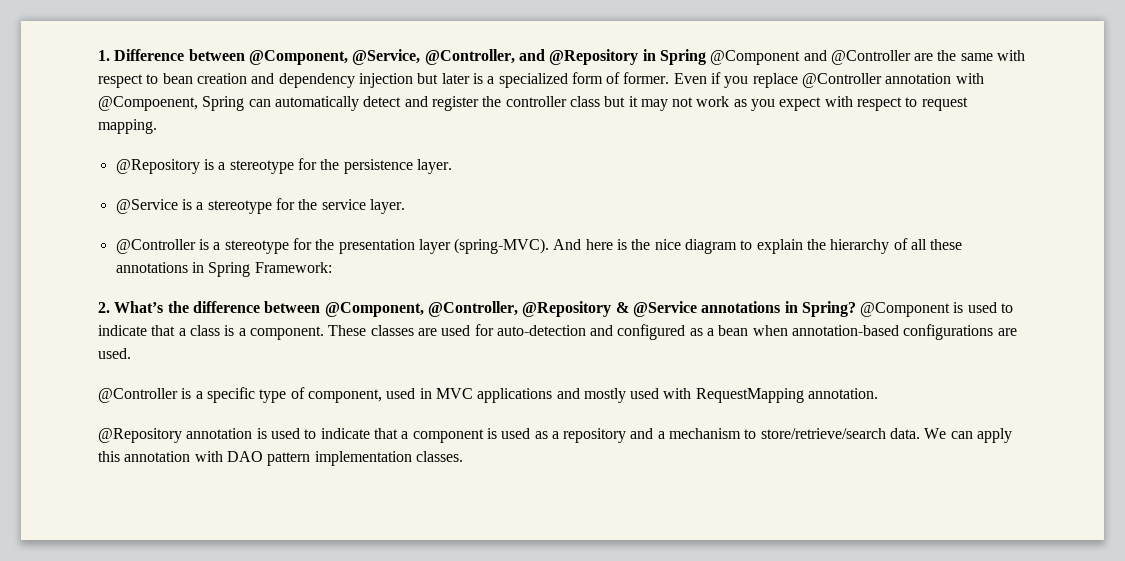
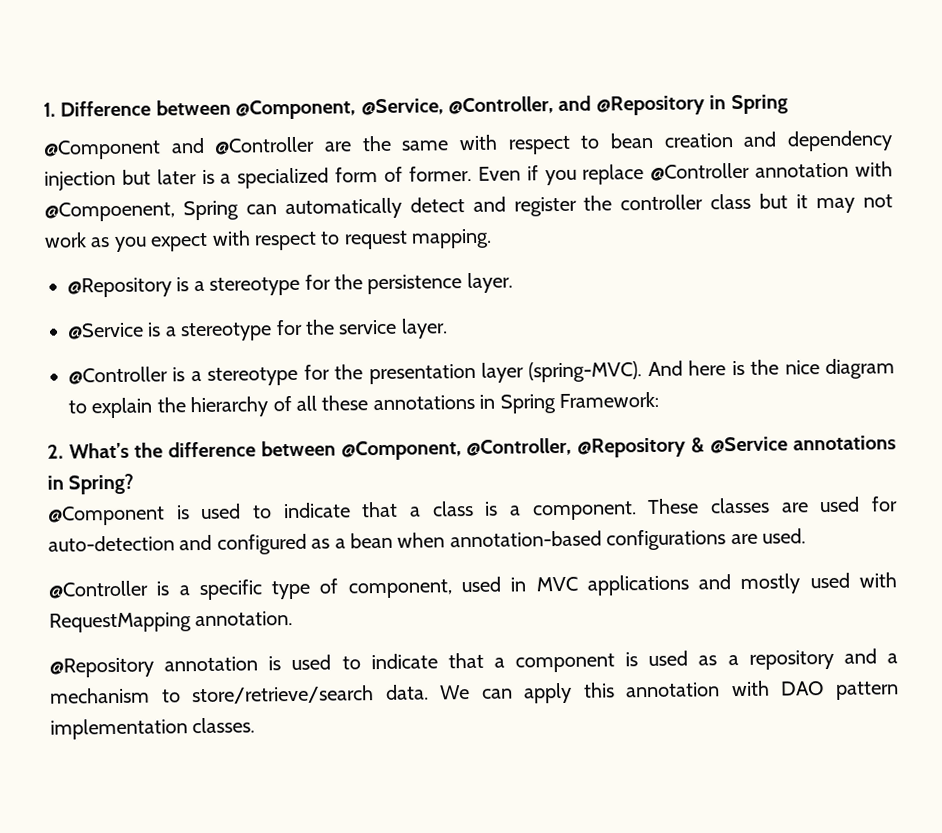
(706, 57) none -> (788, 104) //
(856, 309) none -> (135, 484) //

